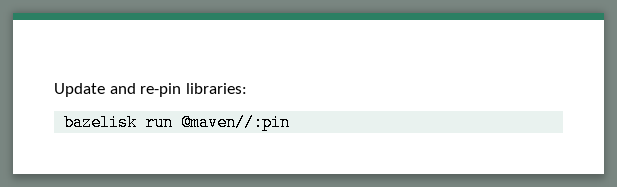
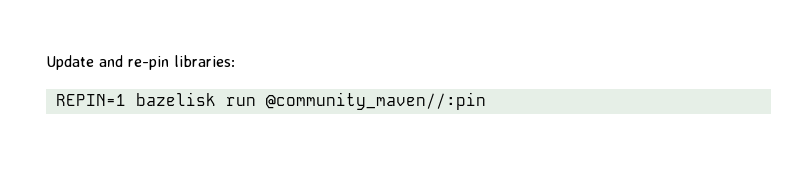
(247, 88) none -> [55,94,126,106] REPIN=1
[181,114,291,131] @maven//:pin -> [265,92,486,110] @community_maven//:pin

